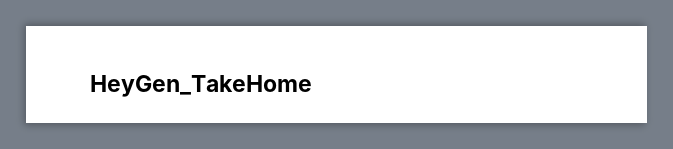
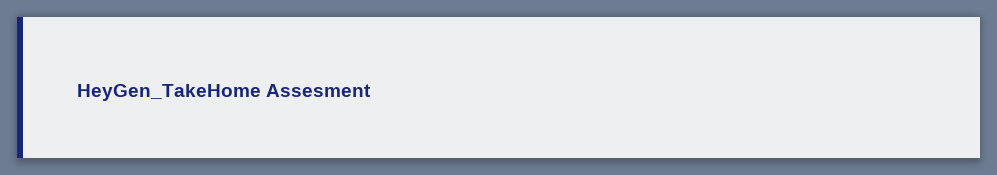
(312, 86) none -> [266,84,372,97] Assesment

